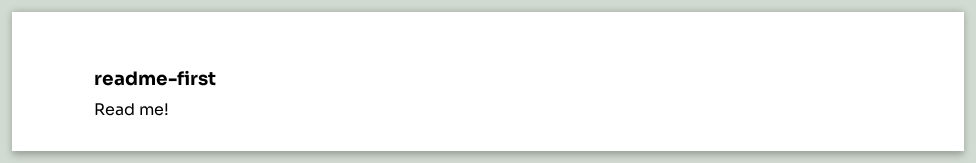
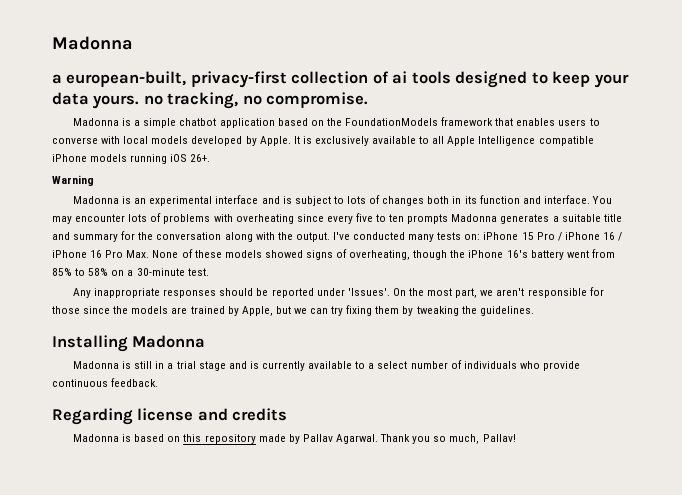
[94,70,216,86] [94,103,170,116] readme-first // Read me! -> [52,36,133,50] [52,71,629,88] [52,92,369,109] [73,117,600,128] [52,136,594,146] [52,154,211,164] [52,175,94,186] [73,195,612,206] [52,213,622,224] [52,231,623,242] [52,249,615,260] [52,268,209,276] [73,287,604,298] [52,305,534,316] [52,335,206,352] [73,360,580,371] [52,378,159,387] [52,408,288,425] [73,434,516,444] Madonna // a european-built, privacy-first collection of ai tools designed to keep your data yours. no tracking, no compromise. // Madonna is a simple chatbot application based on the FoundationModels framework that enables users to converse with local models developed by Apple. It is exclusively available to all Apple Intelligence compatible iPhone models running iOS 26+. // Warning // Madonna is an experimental interface and is subject to lots of changes both in its function and interface. You may encounter lots of problems with overheating since every five to ten prompts Madonna generates a suitable title and summary for the conversation along with the output. I've conducted many tests on: iPhone 15 Pro / iPhone 16 / iPhone 16 Pro Max. None of these models showed signs of overheating, though the iPhone 16's battery went from 85% to 58% on a 30-minute test. // Any inappropriate responses should be reported under 'Issues'. On the most part, we aren't responsible for those since the models are trained by Apple, but we can try fixing them by tweaking the guidelines. // Installing Madonna // Madonna is still in a trial stage and is currently available to a select number of individuals who provide continuous feedback. // Regarding license and credits // Madonna is based on this repository made by Pallav Agarwal. Thank you so much, Pallav!

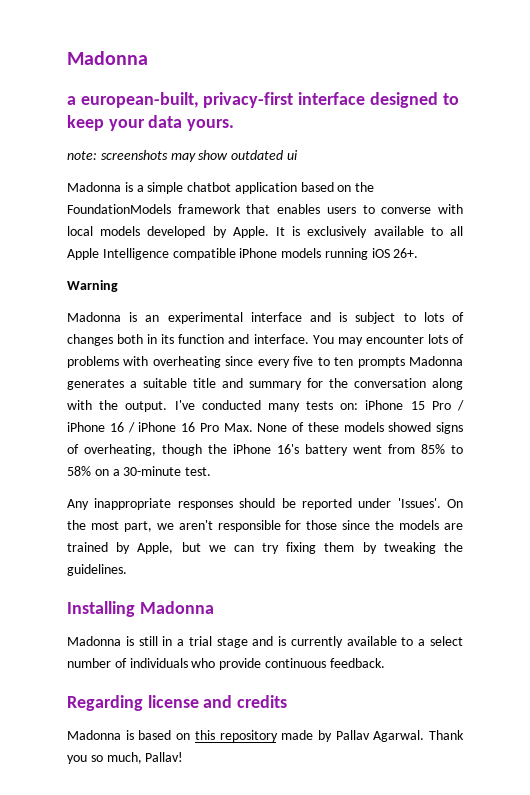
[291,71,451,84] collection of ai tools -> [298,92,366,105] interface
[143,92,369,109] no tracking, no compromise. -> [67,150,298,162] // note: screenshots may show outdated ui

